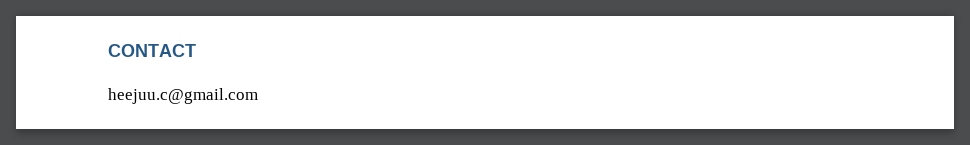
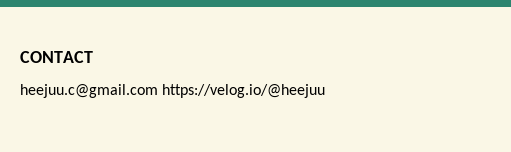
(258, 96) none -> [162,84,326,98] https://velog.io/@heejuu

